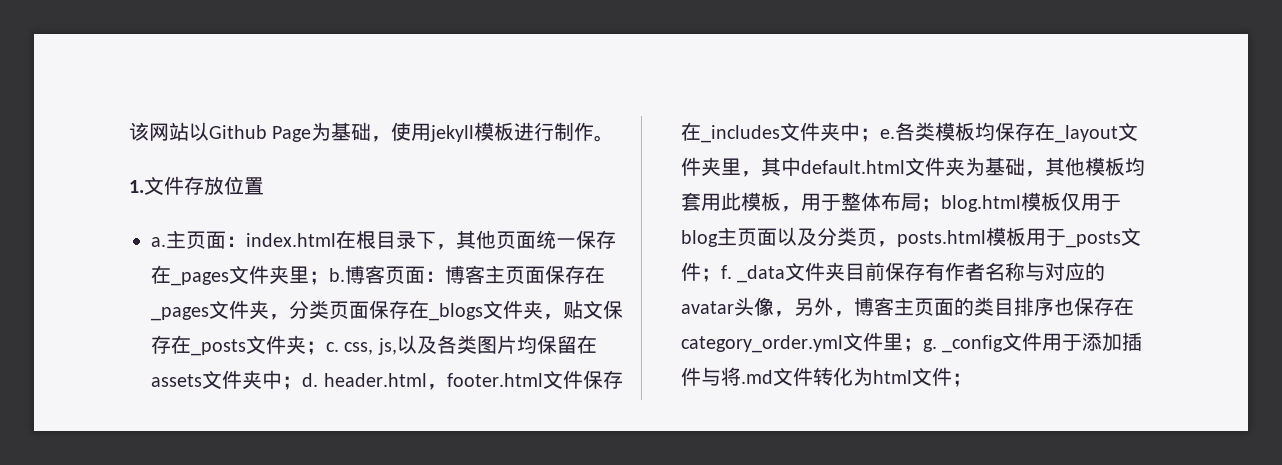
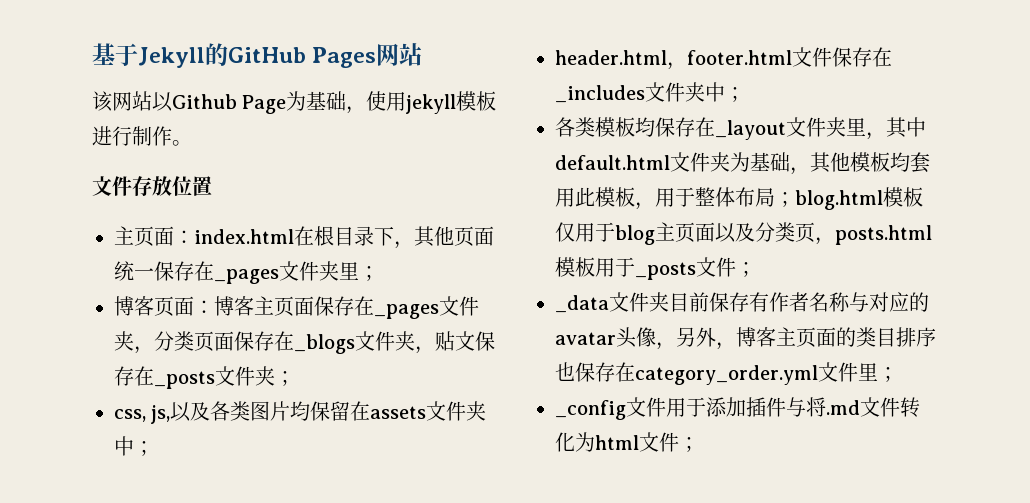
(129, 131) none -> [92,43,423,68] 基于Jekyll的GitHub Pages网站 //
[129,180,144,193] 1. -> (192, 143) none
[151,237,166,247] a. -> (212, 186) none
[329,268,345,282] b. -> (379, 273) //
[326,342,339,352] c. -> (295, 378) //
[302,373,318,387] d. -> (154, 448) //
[880,129,895,139] e. -> (745, 94) //
[721,265,732,279] f. -> (756, 269) //
[923,339,937,352] g. -> (898, 374) //

